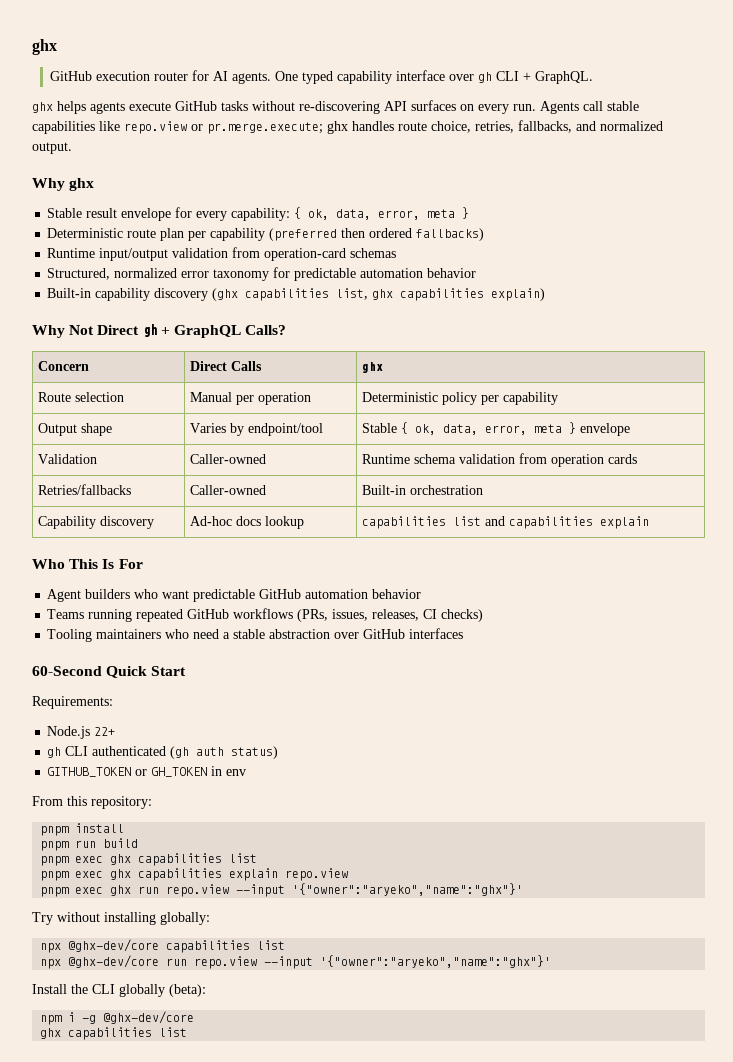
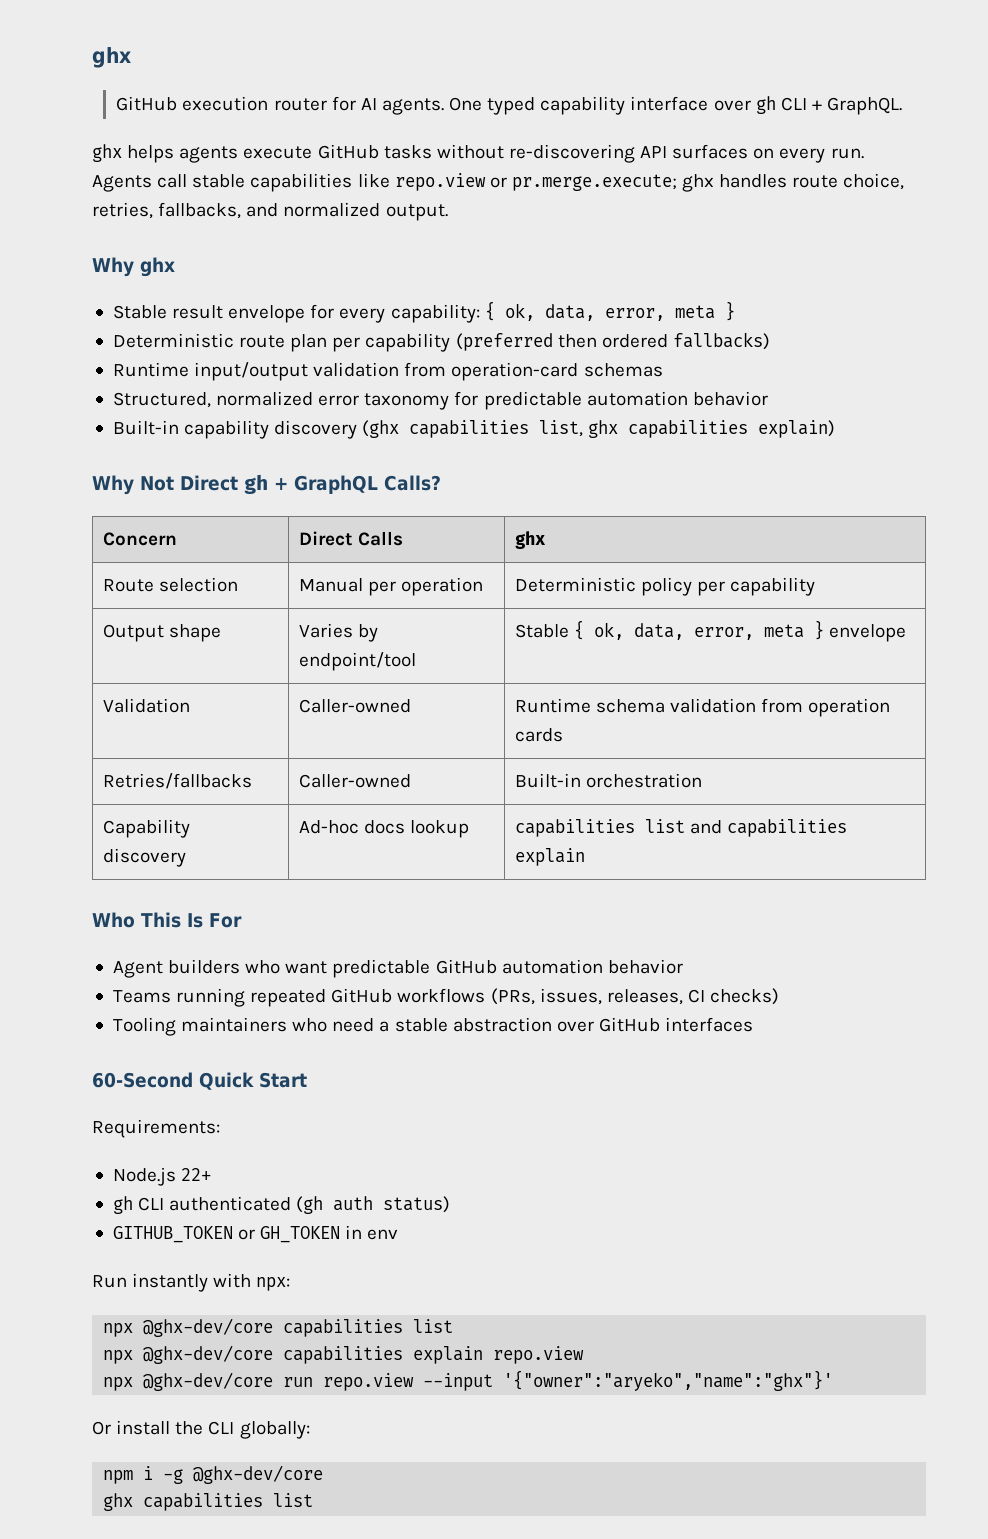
[32,796,152,809] [40,823,125,836] [40,838,139,851] [40,853,258,866] [40,868,349,881] [40,883,524,897] [32,912,210,925] From this repository: // pnpm install // pnpm run build // pnpm exec ghx capabilities list // pnpm exec ghx capabilities explain repo.view // pnpm exec ghx run repo.view --input '{"owner":"aryeko","name":"ghx"}' // Try without installing globally: -> [92,1273,291,1292] Run instantly with npx:
(286, 945) none -> [103,1345,585,1364] // npx @ghx-dev/core capabilities explain repo.view
[32,984,206,997] Install the CLI globally (beta): -> [92,1420,310,1439] Or install the CLI globally:

